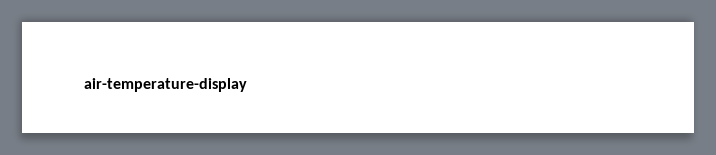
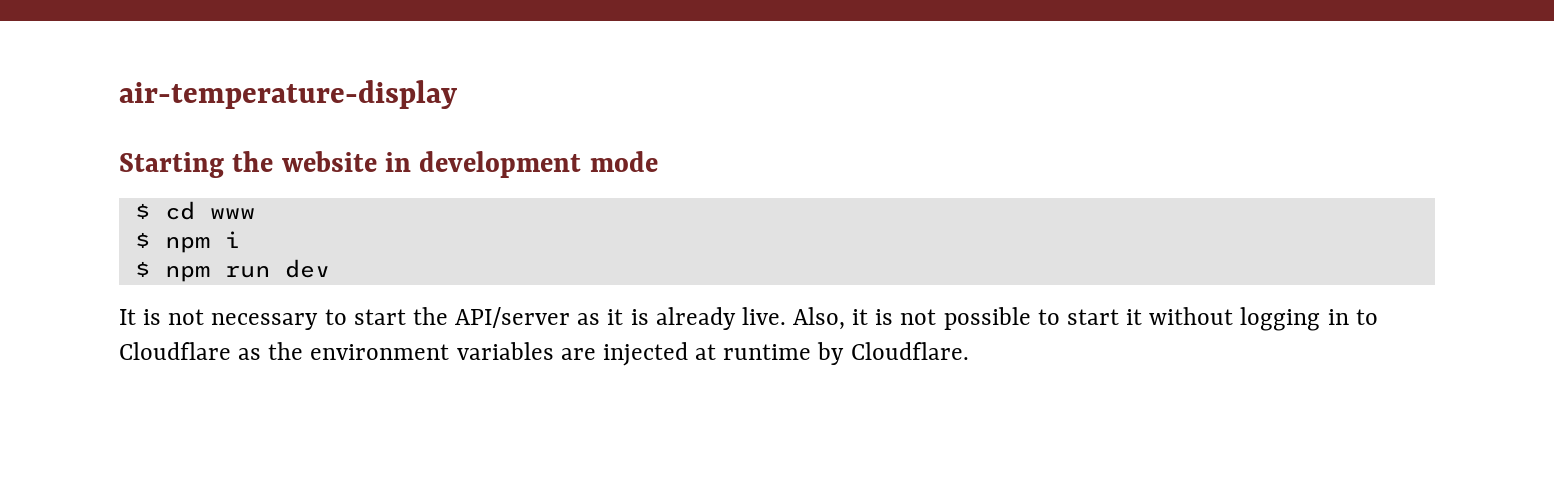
(247, 85) none -> [119,151,658,178] [134,201,255,220] [134,231,240,253] [134,259,330,282] [119,307,1378,331] [119,342,969,366] // Starting the website in development mode // $ cd www // $ npm i // $ npm run dev // It is not necessary to start the API/server as it is already live. Also, it is not possible to start it without logging in to Cloudflare as the environment variables are injected at runtime by Cloudflare.

